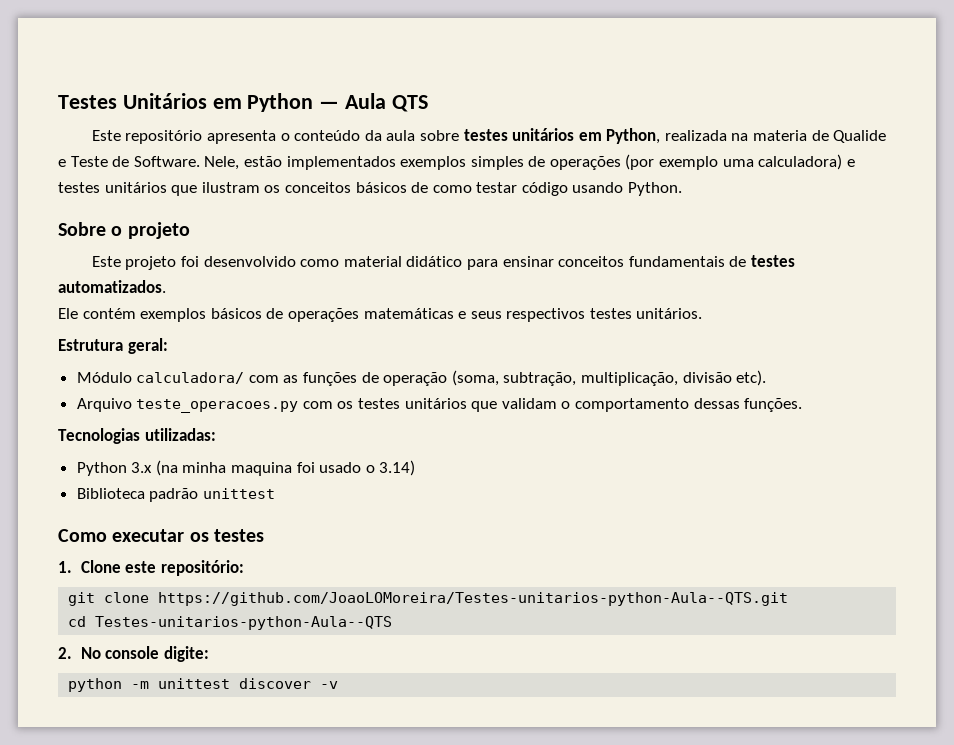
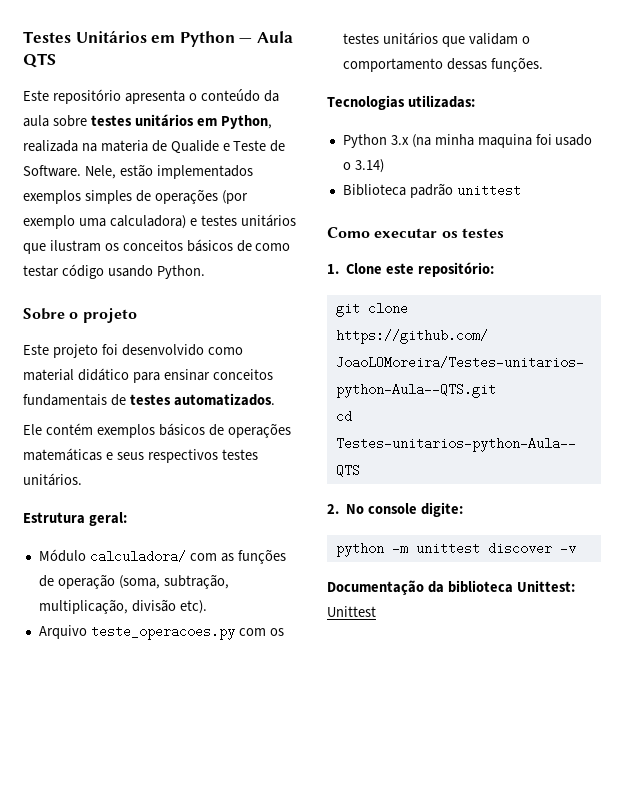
(339, 685) none -> [327,580,575,595] [327,606,376,617] // Documentação da biblioteca Unittest: Unittest

